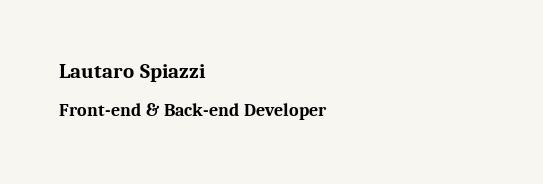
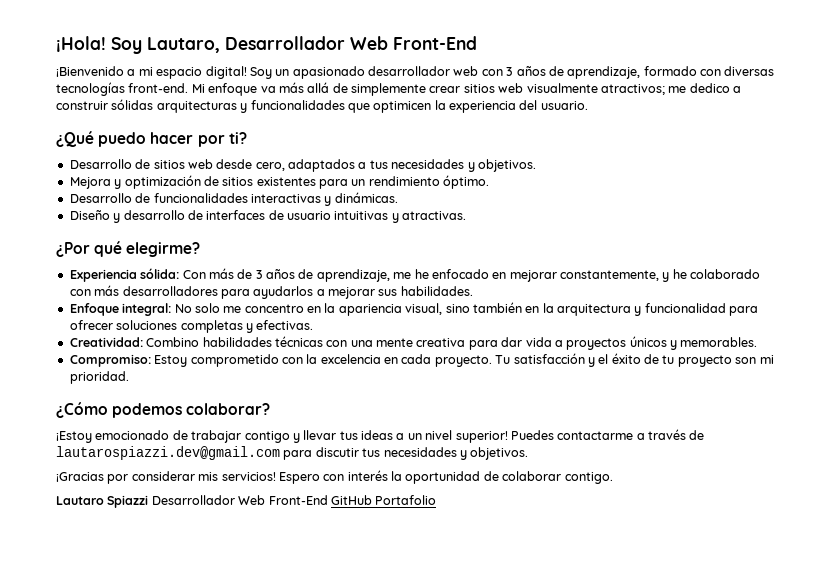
[59,64,206,82] [59,103,327,120] Lautaro Spiazzi // Front-end & Back-end Developer -> [56,36,477,54] [56,66,775,79] [56,82,741,96] [56,99,588,113] [56,131,247,147] [69,159,536,172] [69,175,490,189] [69,192,398,206] [69,210,467,223] [56,241,201,257] [69,268,761,282] [69,285,473,299] [69,302,759,316] [69,320,314,333] [69,336,758,350] [69,353,774,367] [69,371,129,384] [56,402,271,418] [56,429,705,443] [56,446,529,460] [56,470,613,484] [56,495,437,508] ¡Hola! Soy Lautaro, Desarrollador Web Front-End // ¡Bienvenido a mi espacio digital! Soy un apasionado desarrollador web con 3 años de aprendizaje, formado con diversas tecnologías front-end. Mi enfoque va más allá de simplemente crear sitios web visualmente atractivos; me dedico a construir sólidas arquitecturas y funcionalidades que optimicen la experiencia del usuario. // ¿Qué puedo hacer por ti? // Desarrollo de sitios web desde cero, adaptados a tus necesidades y objetivos. // Mejora y optimización de sitios existentes para un rendimiento óptimo. // Desarrollo de funcionalidades interactivas y dinámicas. // Diseño y desarrollo de interfaces de usuario intuitivas y atractivas. // ¿Por qué elegirme? // Experiencia sólida: Con más de 3 años de aprendizaje, me he enfocado en mejorar constantemente, y he colaborado con más desarrolladores para ayudarlos a mejorar sus habilidades. // Enfoque integral: No solo me concentro en la apariencia visual, sino también en la arquitectura y funcionalidad para ofrecer soluciones completas y efectivas. // Creatividad: Combino habilidades técnicas con una mente creativa para dar vida a proyectos únicos y memorables. // Compromiso: Estoy comprometido con la excelencia en cada proyecto. Tu satisfacción y el éxito de tu proyecto son mi prioridad. // ¿Cómo podemos colaborar? // ¡Estoy emocionado de trabajar contigo y llevar tus ideas a un nivel superior! Puedes contactarme a través de lautarospiazzi.dev@gmail.com para discutir tus necesidades y objetivos. // ¡Gracias por considerar mis servicios! Espero con interés la oportunidad de colaborar contigo. // Lautaro Spiazzi Desarrollador Web Front-End GitHub Portafolio

